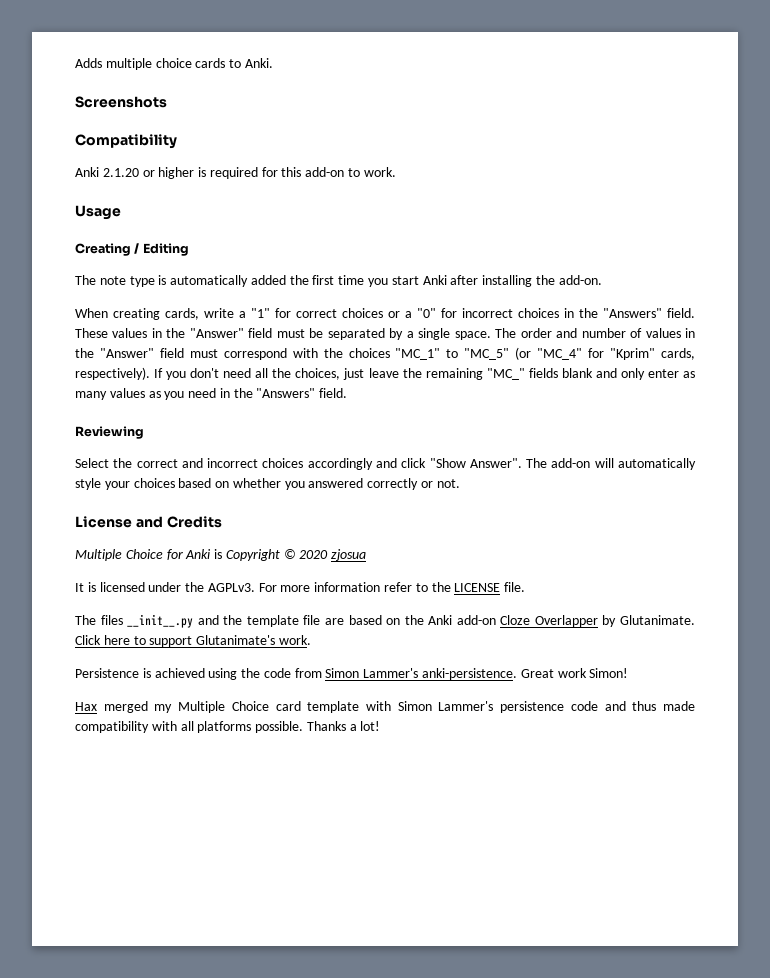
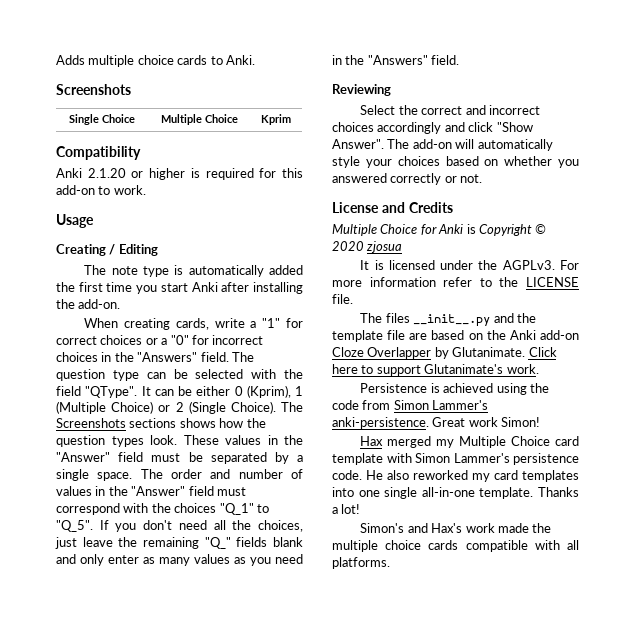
(167, 102) none -> [69,114,135,125] [160,114,238,125] [261,114,291,125] // Single Choice | Multiple Choice | Kprim
(695, 313) none -> [231,352,254,362] [56,369,303,381] [56,385,303,398] [56,401,303,414] [56,418,266,428] [56,435,177,447] The question type can be selected with the field "QType". It can be either 0 (Kprim), 1 (Multiple Choice) or 2 (Single Choice). The Screenshots sections shows how the question types look.
[395,347,695,360] [75,367,150,380] "MC_1" to "MC_5" (or "MC_4" for "Kprim" cards, respectively). -> [219,503,269,515] [56,520,93,532] "Q_1" to "Q_5".
[486,368,525,380] "MC_" -> [204,537,231,549] "Q_"
[570,701,695,711] [75,721,381,733] code and thus made compatibility with all platforms possible. Thanks a lot! -> [332,470,579,482] [332,487,579,499] [332,504,361,514] [360,523,552,533] [332,540,579,552] [332,557,390,569] code. He also reworked my card templates into one single all-in-one template. Thanks a lot! // Simon's and Hax's work made the multiple choice cards compatible with all platforms.

